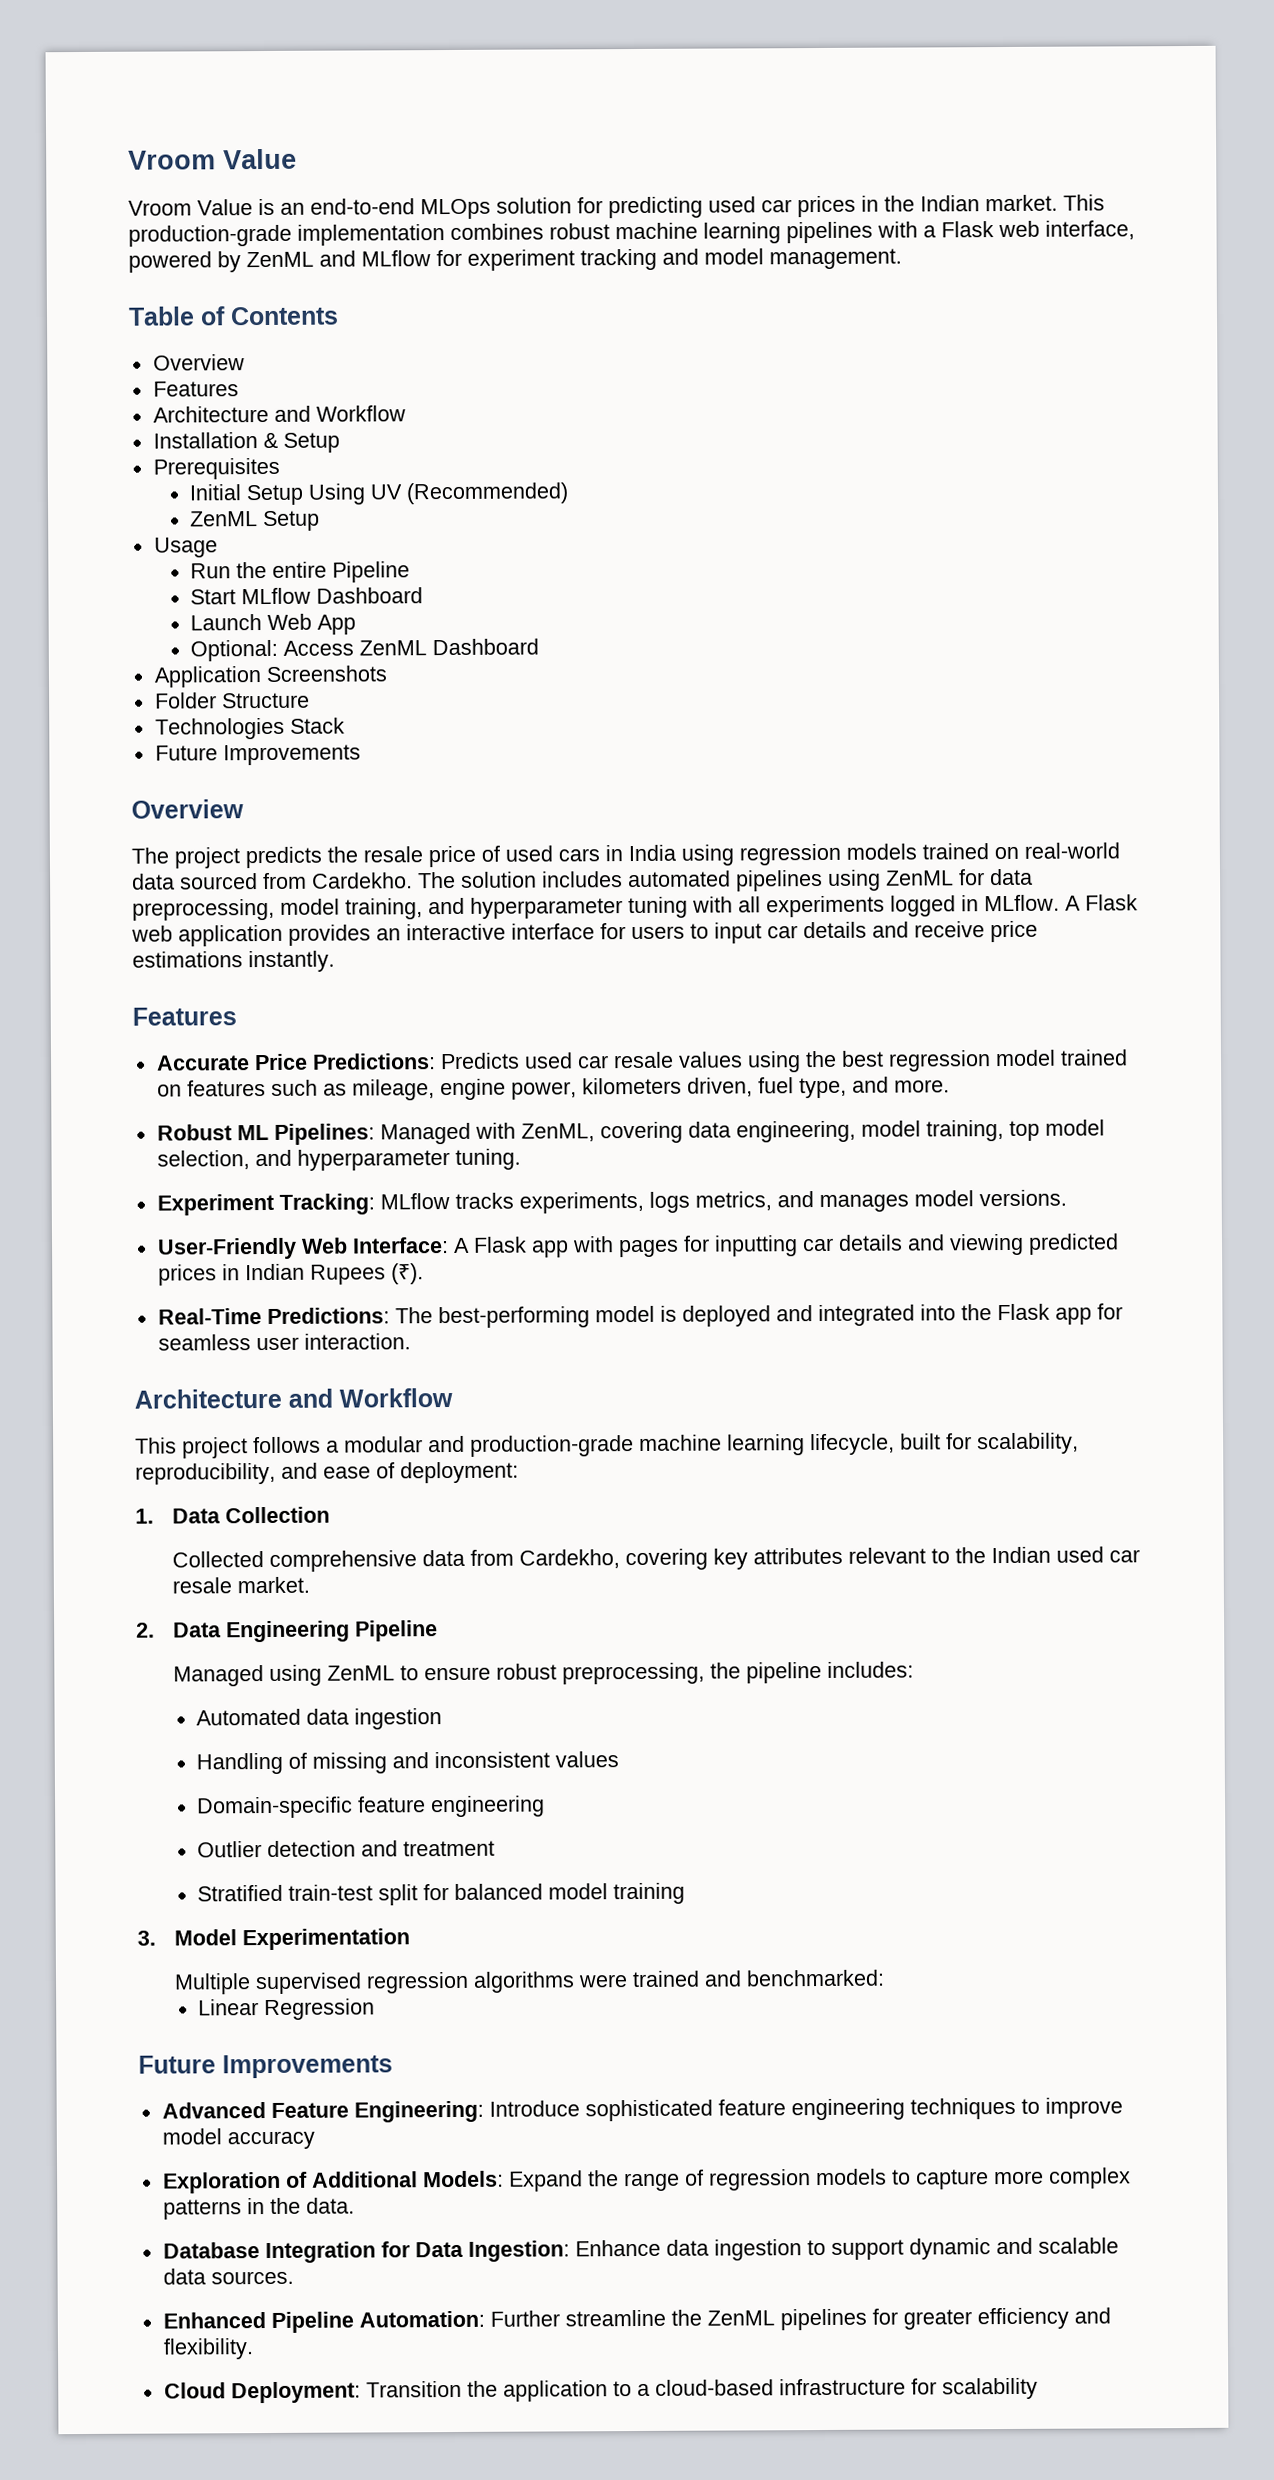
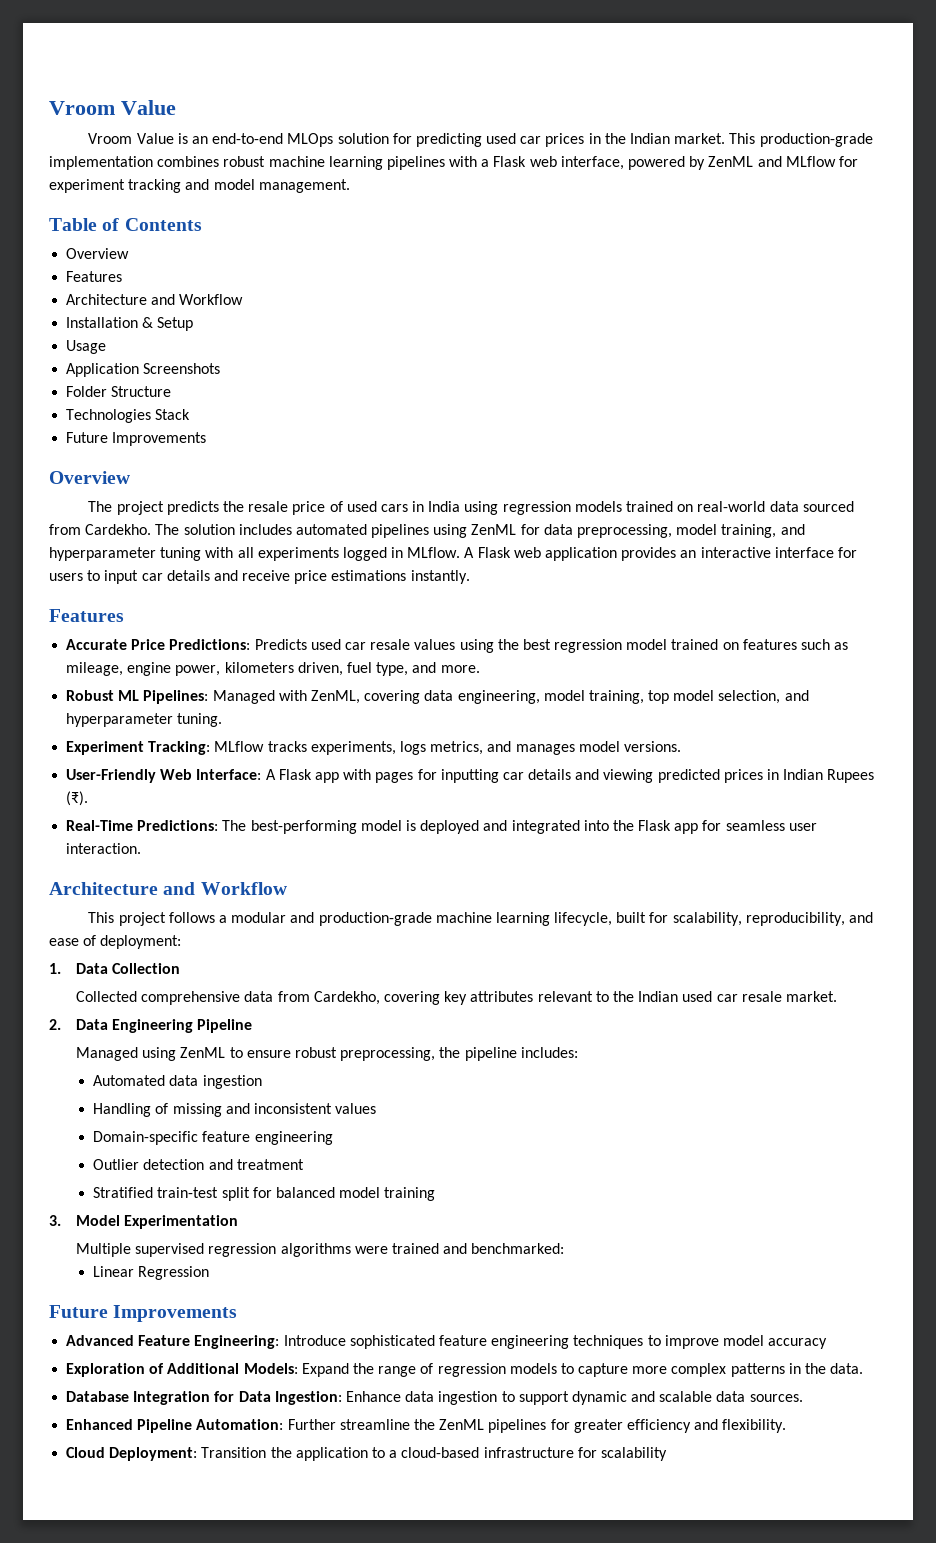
[152,457,280,480] [189,482,570,506] [190,510,321,532] [153,537,218,558] [190,561,411,583] [190,587,424,605] [190,613,357,635] [190,638,540,662] Prerequisites // Initial Setup Using UV (Recommended) // ZenML Setup // Usage // Run the entire Pipeline // Start MLflow Dashboard // Launch Web App // Optional: Access ZenML Dashboard -> [66,340,107,354] Usage

